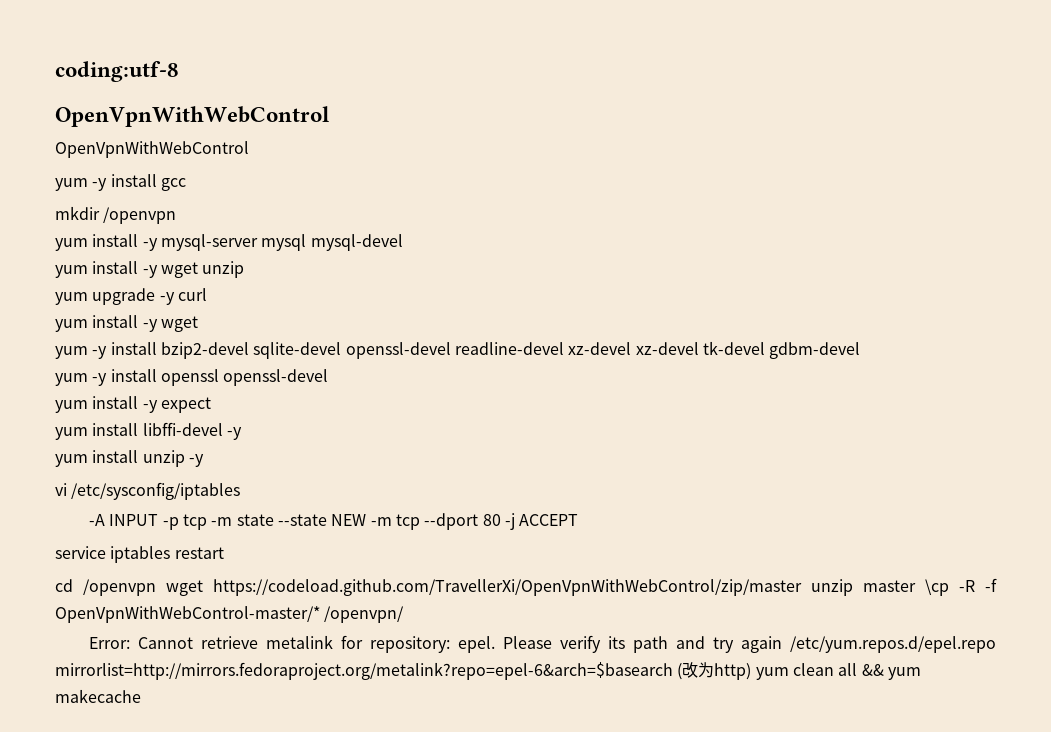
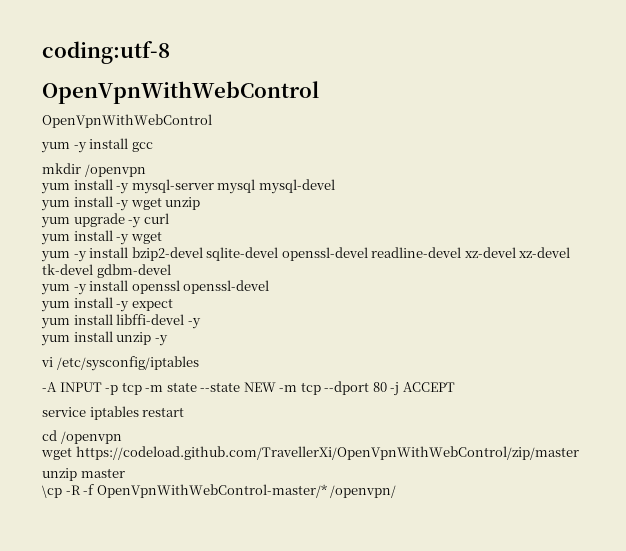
(156, 587) none -> (122, 437) //
(802, 587) none -> (579, 453) //
(916, 586) none -> (125, 473) //
[89,635,996,653] [55,662,921,680] [55,689,141,703] // Error: Cannot retrieve metalink for repository: epel. Please verify its path and try again /etc/yum.repos.d/epel.repo mirrorlist=http://mirrors.fedoraproject.org/metalink?repo=epel-6&arch=$basearch (改为http) yum clean all && yum makecache -> (397, 491) none

